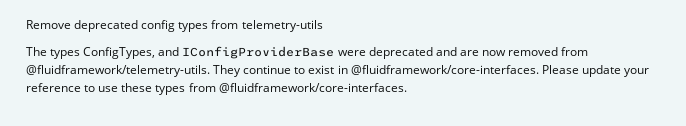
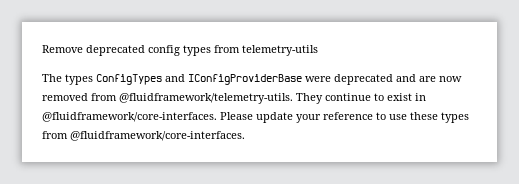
[83,47,156,59] ConfigTypes, -> [96,74,162,85] ConfigTypes

